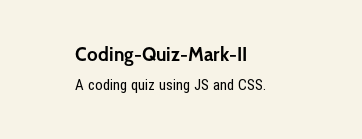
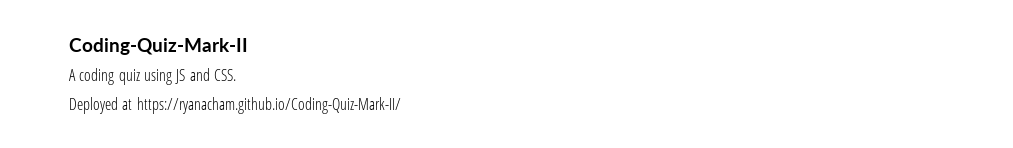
(267, 84) none -> [69,97,401,114] // Deployed at https://ryanacham.github.io/Coding-Quiz-Mark-II/

